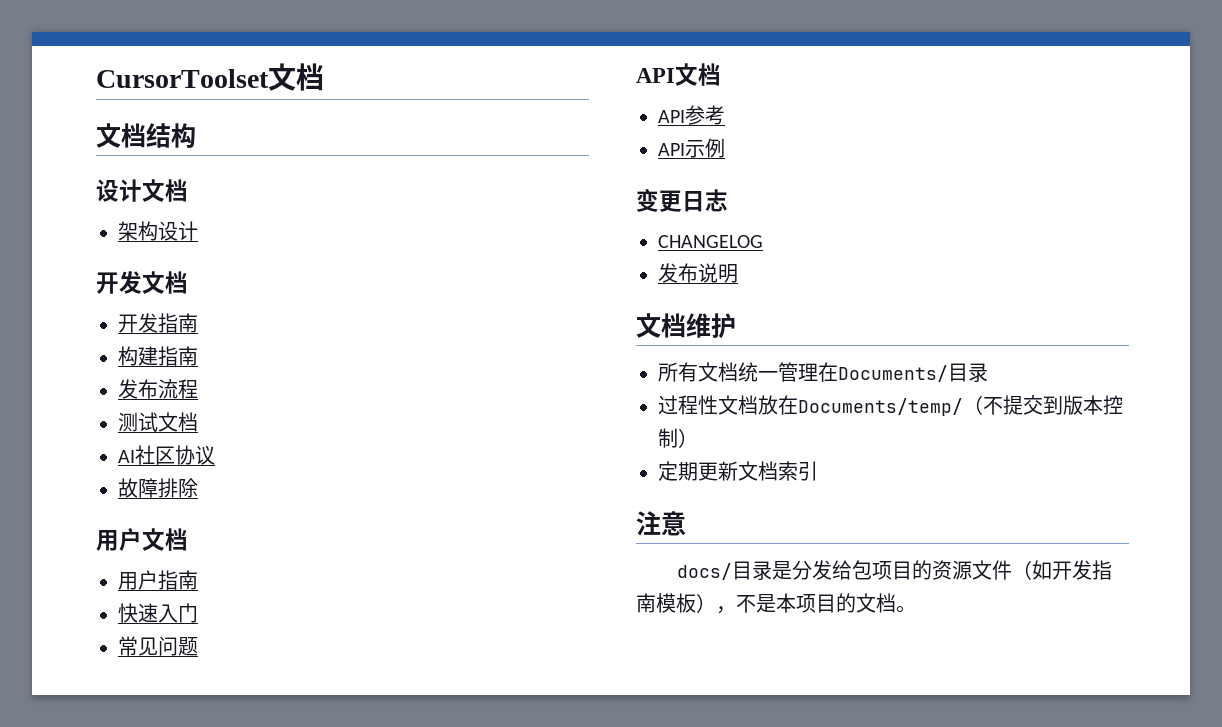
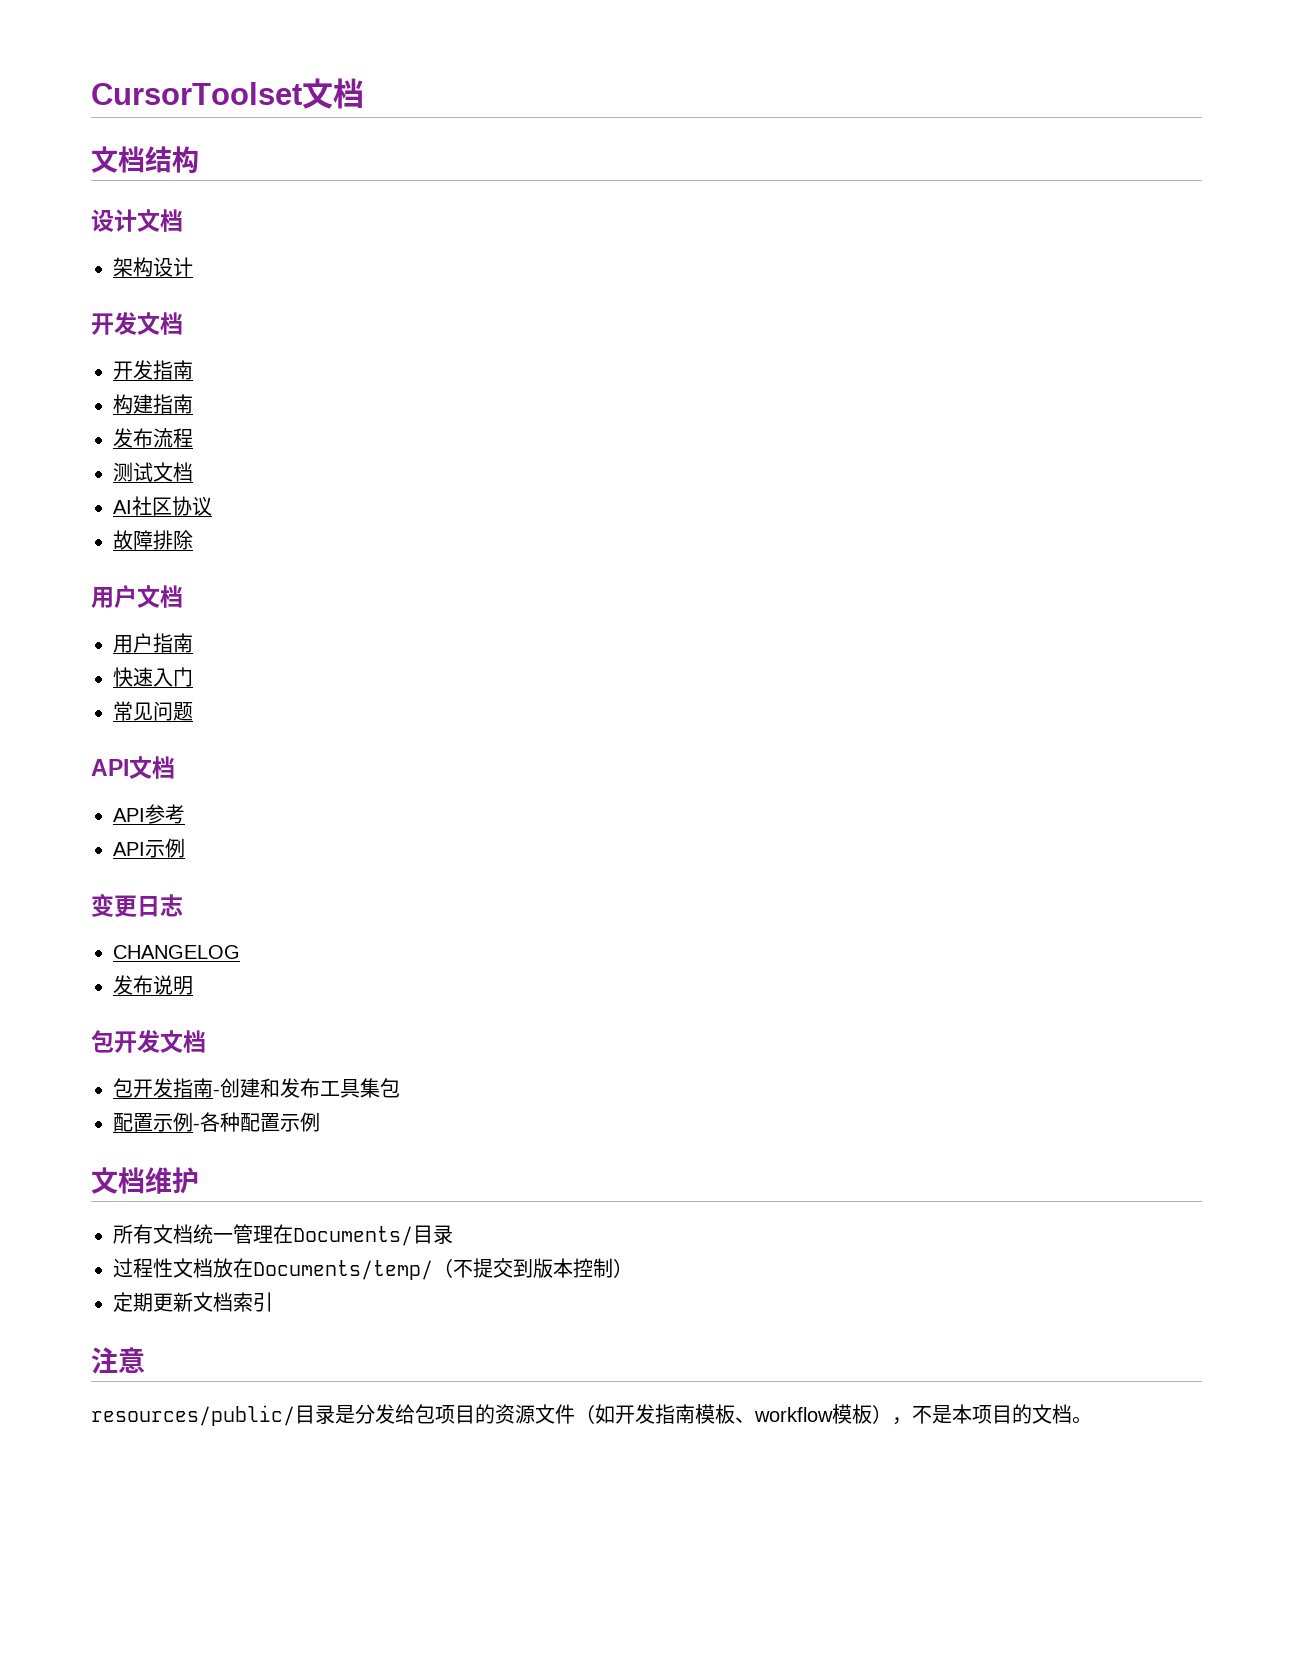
(738, 273) none -> [91,1030,206,1053] [113,1078,400,1098] [113,1112,320,1132] // 包开发文档 // 包开发指南-创建和发布工具集包 // 配置示例-各种配置示例
[676,563,732,580] docs/ -> [91,1405,295,1426] resources/public/
(696, 603) none -> [735,1404,872,1424] 、workflow模板

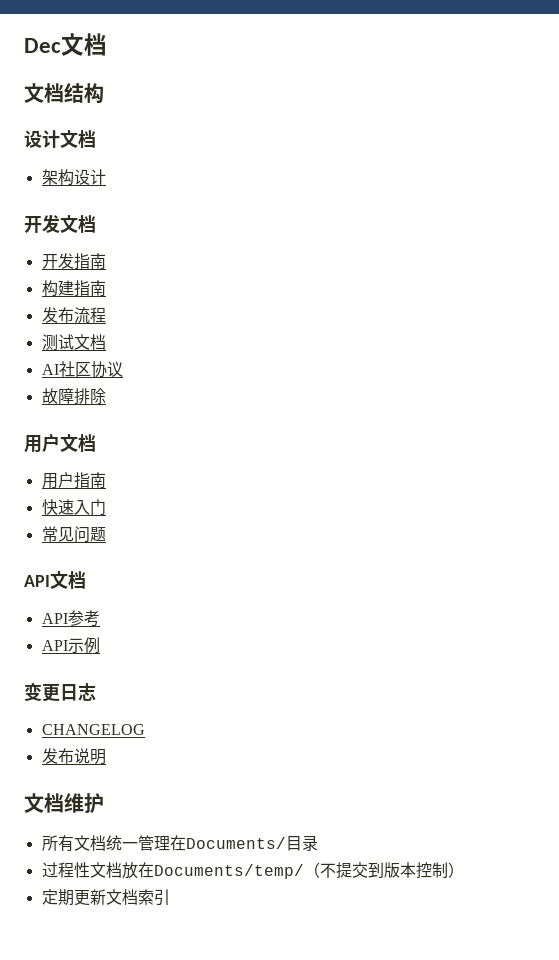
[91,82,302,105] CursorToolset -> [24,38,61,53] Dec
[91,1030,206,1053] [113,1078,400,1098] [113,1112,320,1132] // 包开发文档 // 包开发指南-创建和发布工具集包 // 配置示例-各种配置示例 -> (106, 757) none
[91,1347,145,1374] [91,1404,1092,1426] // 注意 // resources/public/目录是分发给包项目的资源文件（如开发指南模板、workflow模板），不是本项目的文档。 -> (170, 897) none

